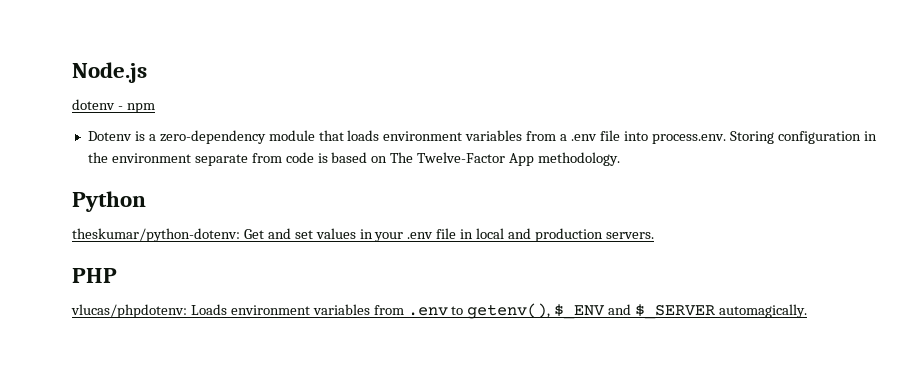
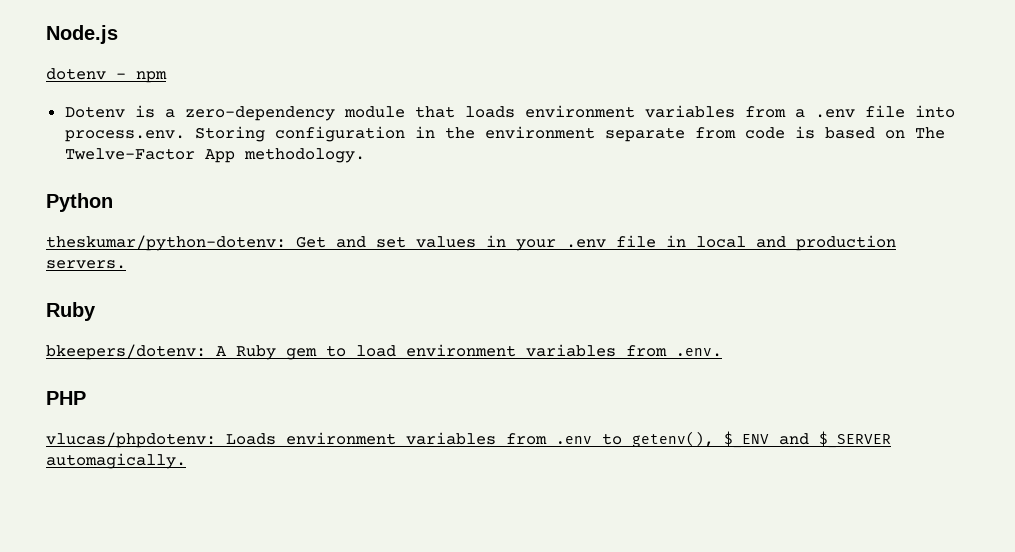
(654, 235) none -> [46,302,96,321] [46,344,722,360] // Ruby // bkeepers/dotenv: A Ruby gem to load environment variables from .env.

